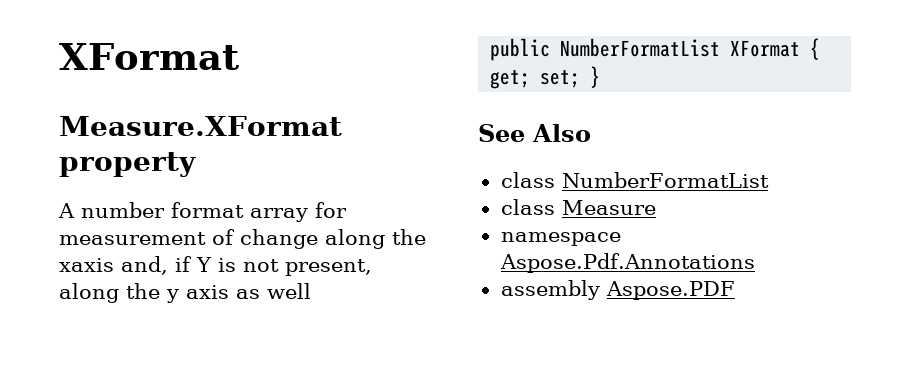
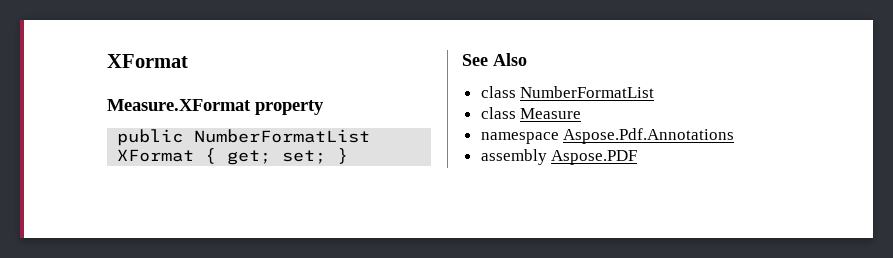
[58,202,347,222] [59,229,426,249] [59,256,372,276] [59,283,311,303] // A number format array for measurement of change along the xaxis and, if Y is not present, along the y axis as well -> (324, 107) none

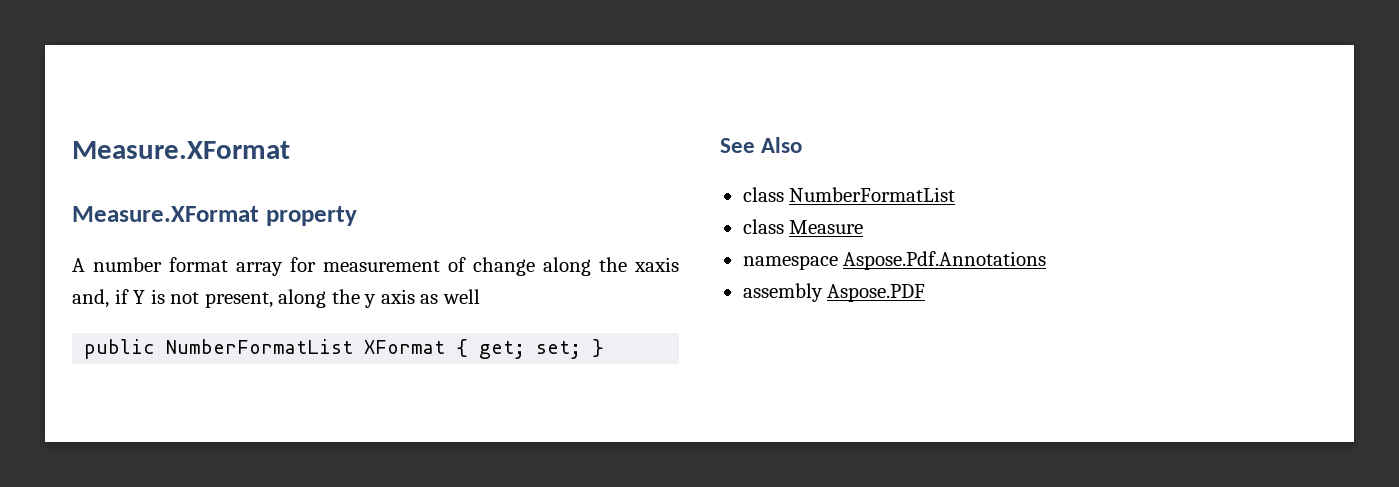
[107,54,188,68] XFormat -> [72,141,290,159] Measure.XFormat
(324, 107) none -> [72,257,679,276] [72,289,480,308] // A number format array for measurement of change along the xaxis and, if Y is not present, along the y axis as well

